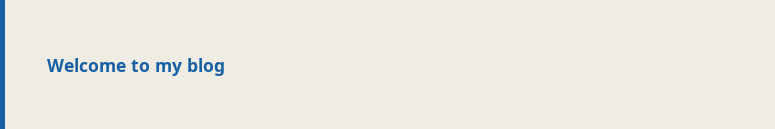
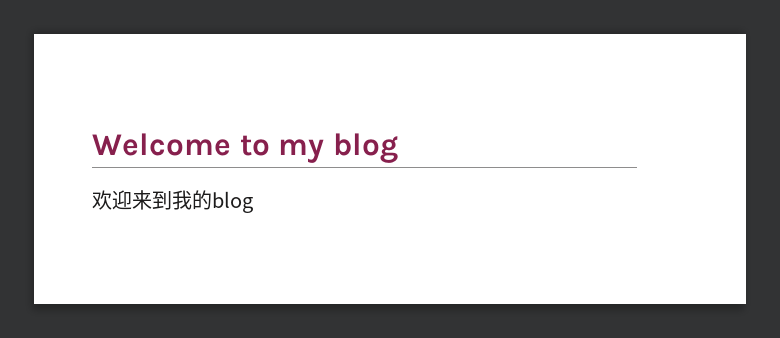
(225, 67) none -> [92,190,253,213] // 欢迎来到我的blog

